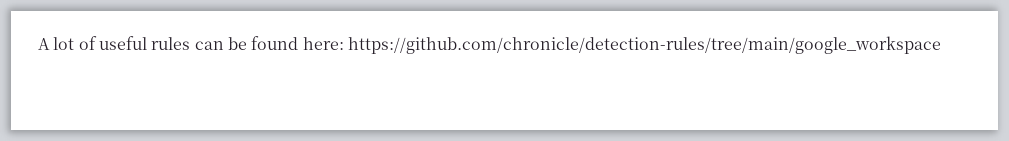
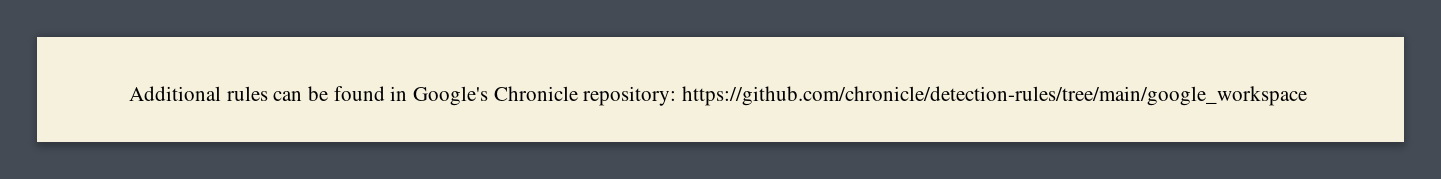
[38,36,344,50] A lot of useful rules can be found here: -> [129,86,677,106] Additional rules can be found in Google's Chronicle repository:

